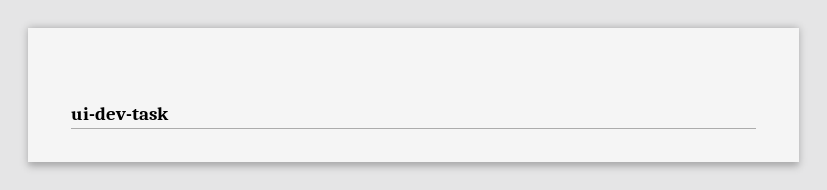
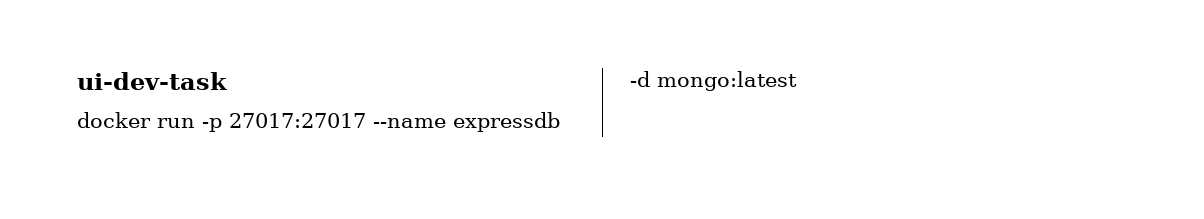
(169, 113) none -> [77,112,560,132] [630,71,797,91] // docker run -p 27017:27017 --name expressdb -d mongo:latest

